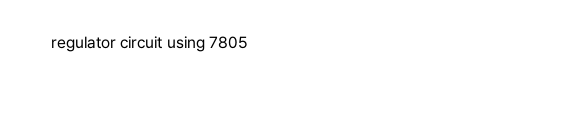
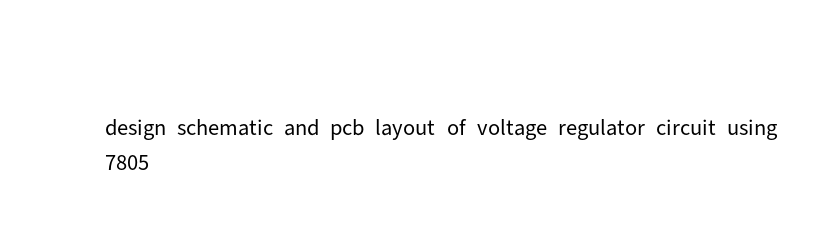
(51, 44) none -> [105,119,547,140] design schematic and pcb layout of voltage

